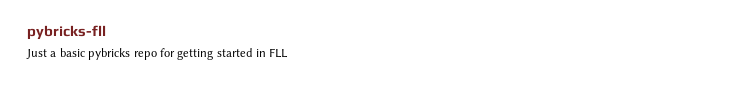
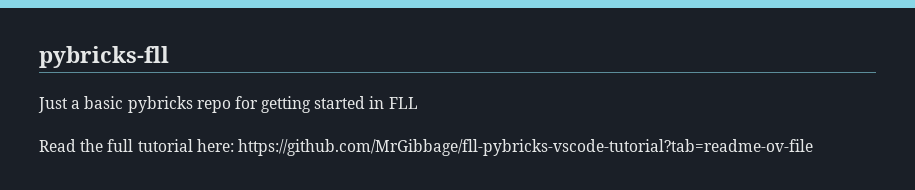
(289, 53) none -> [39,139,813,156] // Read the full tutorial here: https://github.com/MrGibbage/fll-pybricks-vscode-tutorial?tab=readme-ov-file

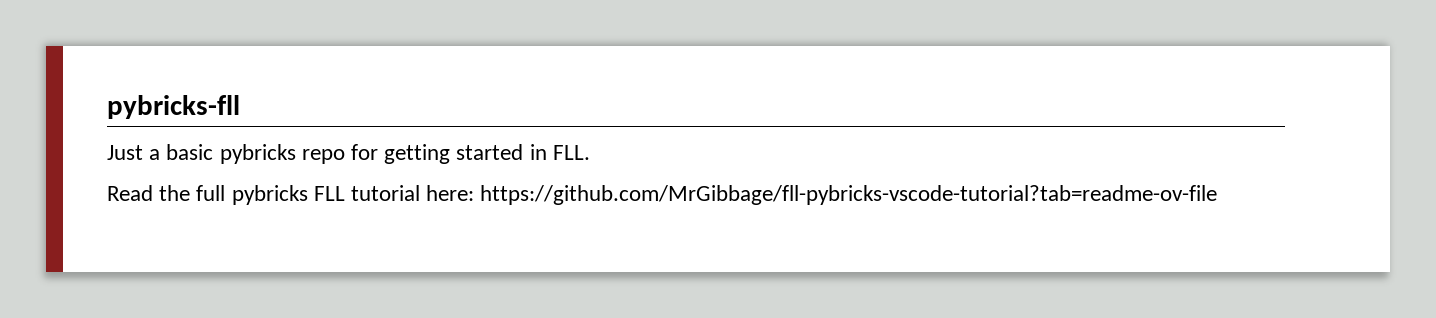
[388,97,418,109] FLL -> [552,145,590,160] FLL.
(134, 145) none -> [231,185,345,205] pybricks FLL

